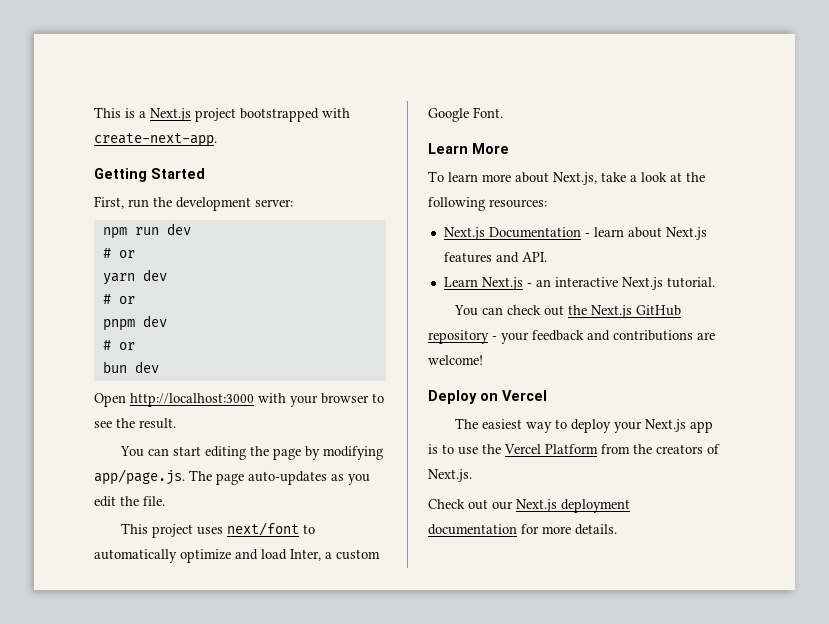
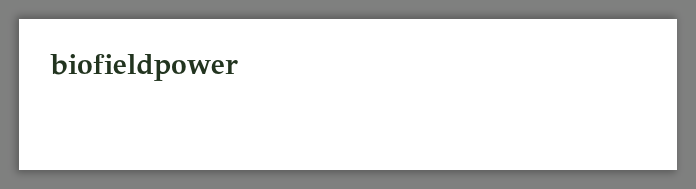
[94,107,350,122] [94,133,217,147] [94,168,205,182] [94,196,293,211] [102,223,191,239] [102,248,135,258] [102,269,167,285] [102,294,135,304] [102,315,167,331] [102,340,135,350] [102,361,159,373] [94,393,384,407] [94,418,176,429] [119,446,383,460] [94,469,370,485] [94,496,165,507] [120,522,315,538] [94,549,380,563] [428,107,503,122] [428,143,509,154] [428,171,705,185] [428,197,547,211] [443,227,707,240] [443,252,547,263] [443,277,715,290] [453,305,681,318] [428,330,715,344] [428,355,483,365] [428,390,547,404] [454,418,713,433] [428,444,720,455] [428,469,472,482] [428,499,630,513] [428,524,617,535] This is a Next.js project bootstrapped with create-next-app. // Getting Started // First, run the development server: // npm run dev // # or // yarn dev // # or // pnpm dev // # or // bun dev // Open http://localhost:3000 with your browser to see the result. // You can start editing the page by modifying app/page.js. The page auto-updates as you edit the file. // This project uses next/font to automatically optimize and load Inter, a custom Google Font. // Learn More // To learn more about Next.js, take a look at the following resources: // Next.js Documentation - learn about Next.js features and API. // Learn Next.js - an interactive Next.js tutorial. // You can check out the Next.js GitHub repository - your feedback and contributions are welcome! // Deploy on Vercel // The easiest way to deploy your Next.js app is to use the Vercel Platform from the creators of Next.js. // Check out our Next.js deployment documentation for more details. -> [50,54,238,81] biofieldpower

